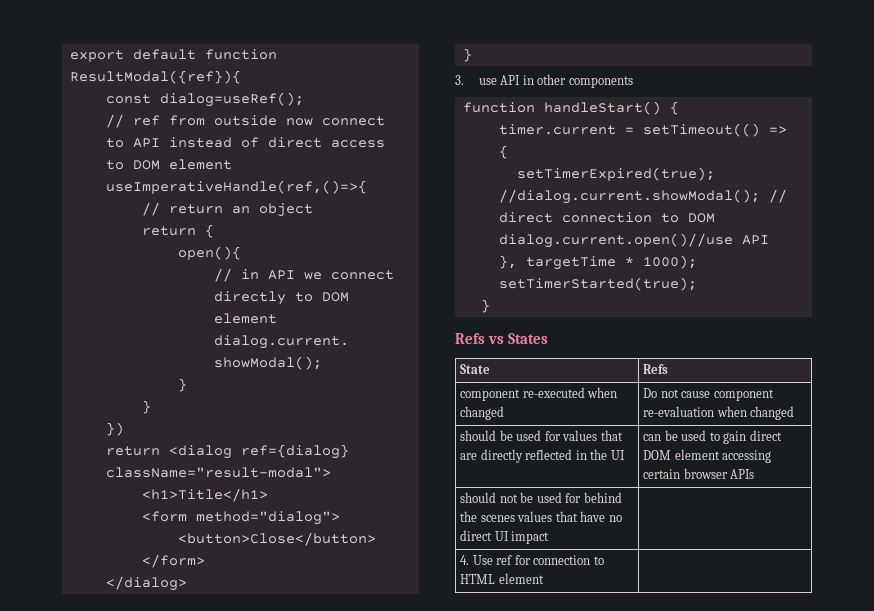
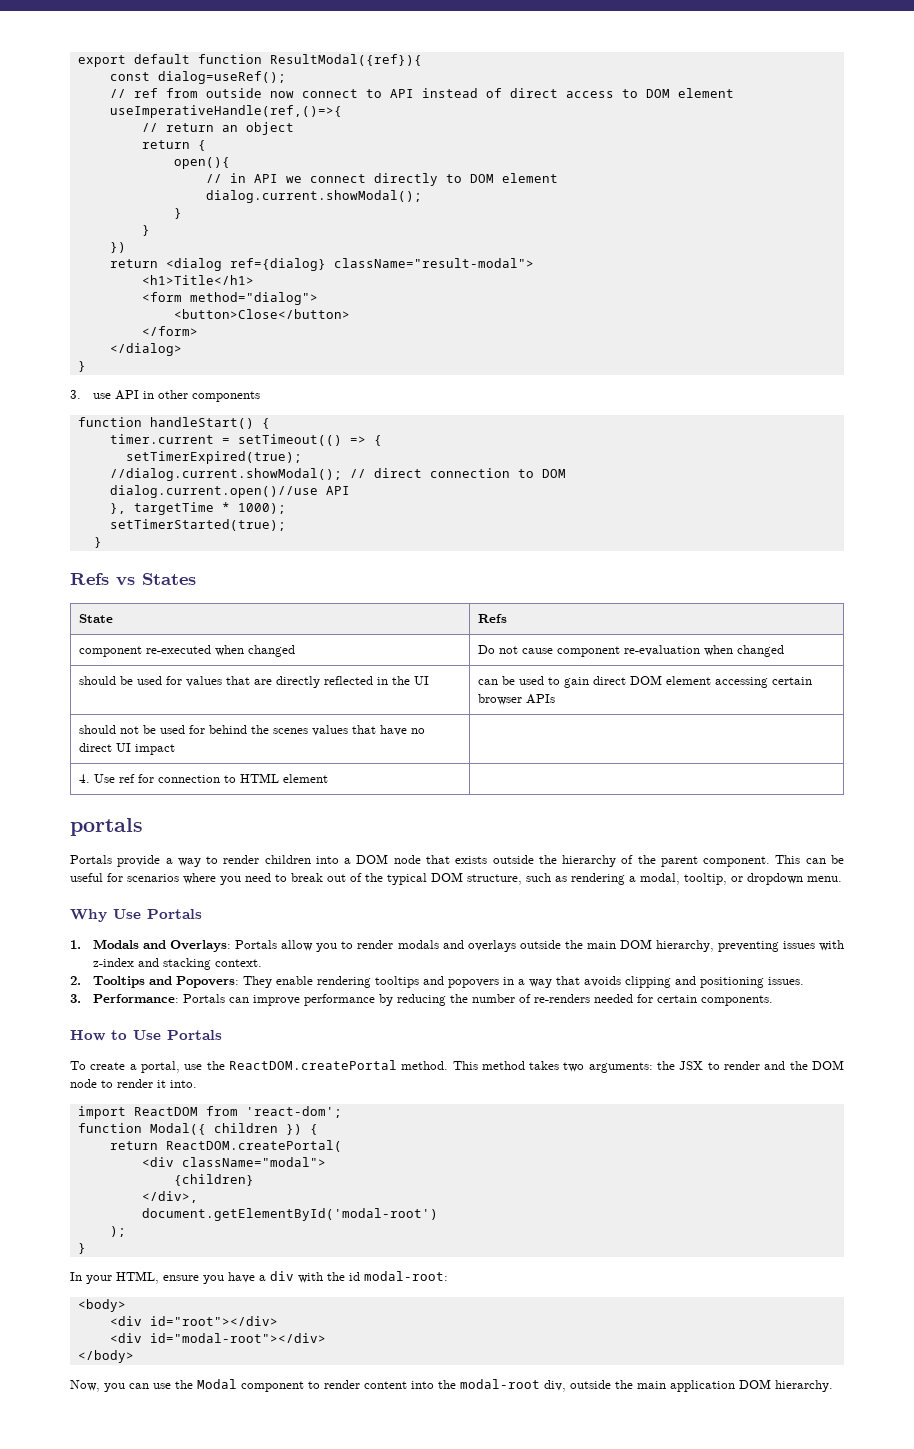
(544, 578) none -> [70,818,143,836] [70,854,844,867] [70,872,842,885] [70,909,202,922] [70,939,845,952] [93,958,263,970] [70,976,805,988] [70,994,774,1006] [70,1030,222,1041] [70,1060,844,1073] [70,1079,197,1088] [77,1106,342,1119] [77,1123,318,1135] [109,1140,342,1152] [141,1157,326,1167] [173,1174,254,1186] [141,1191,198,1203] [141,1208,438,1221] [109,1226,126,1237] [77,1243,86,1254] [70,1271,448,1284] [77,1299,126,1312] [109,1316,278,1326] [109,1333,326,1343] [77,1350,134,1363] [70,1379,833,1392] // portals // Portals provide a way to render children into a DOM node that exists outside the hierarchy of the parent component. This can be useful for scenarios where you need to break out of the typical DOM structure, such as rendering a modal, tooltip, or dropdown menu. // Why Use Portals // 1. Modals and Overlays: Portals allow you to render modals and overlays outside the main DOM hierarchy, preventing issues with z-index and stacking context. // 2. Tooltips and Popovers: They enable rendering tooltips and popovers in a way that avoids clipping and positioning issues. // 3. Performance: Portals can improve performance by reducing the number of re-renders needed for certain components. // How to Use Portals // To create a portal, use the ReactDOM.createPortal method. This method takes two arguments: the JSX to render and the DOM node to render it into. // import ReactDOM from 'react-dom'; // function Modal({ children }) { // return ReactDOM.createPortal( // <div className="modal"> // {children} // </div>, // document.getElementById('modal-root') // ); // } // In your HTML, ensure you have a div with the id modal-root: // <body> // <div id="root"></div> // <div id="modal-root"></div> // </body> // Now, you can use the Modal component to render content into the modal-root div, outside the main application DOM hierarchy.

